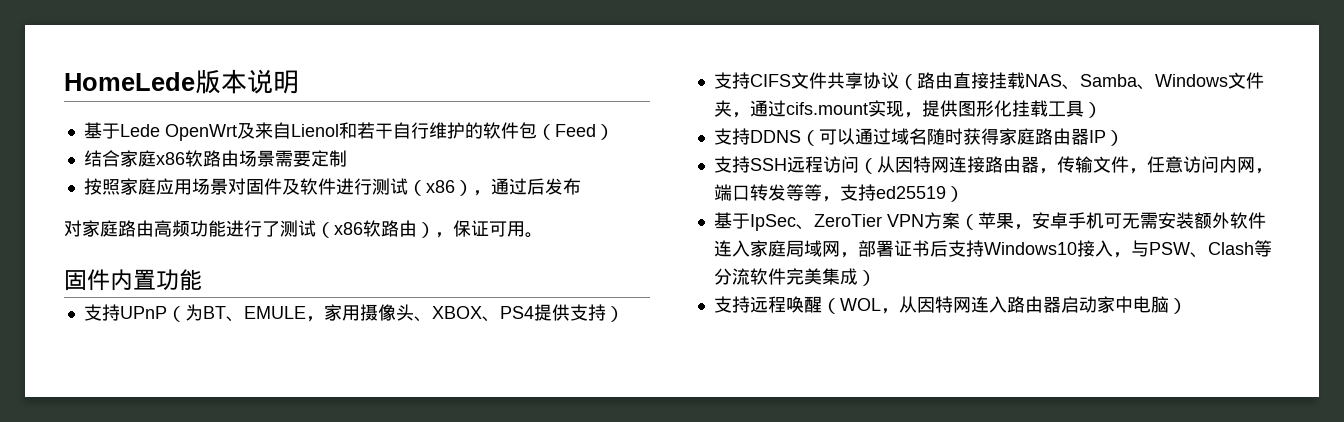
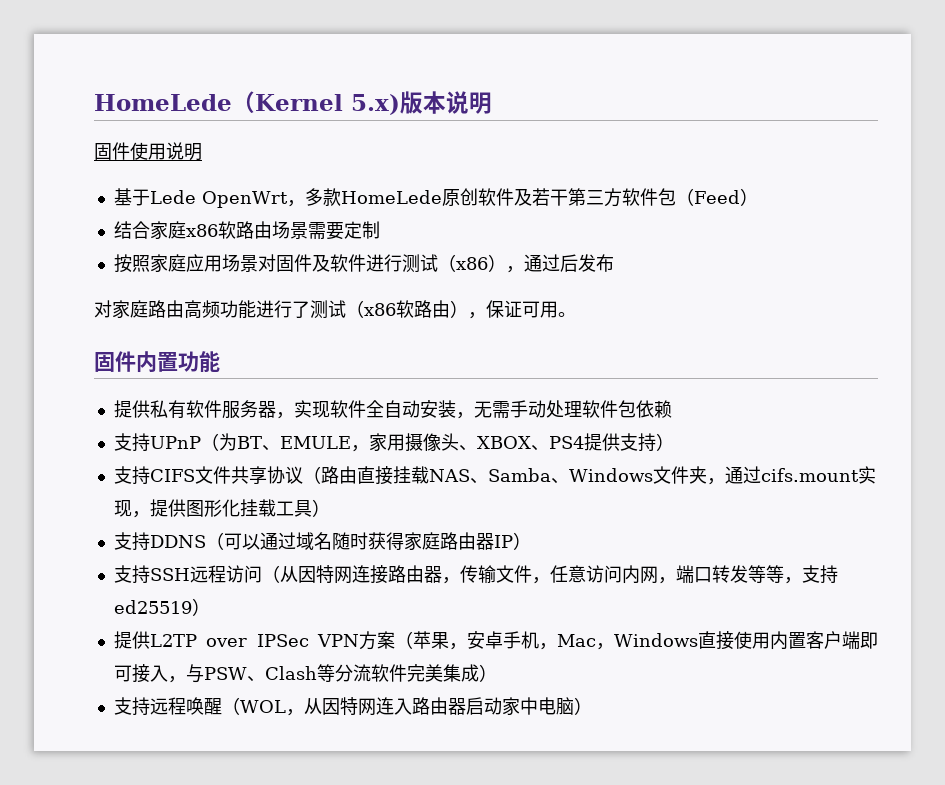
[64,72,195,91] HomeLede -> [94,91,400,115] HomeLede（Kernel 5.x)
(299, 82) none -> [94,142,202,161] // 固件使用说明
[236,122,483,139] 及来自Lienol和若干自行维护的 -> [286,188,622,207] ，多款HomeLede原创软件及若干第三方
(202, 280) none -> [113,400,672,419] // 提供私有软件服务器，实现软件全自动安装，无需手动处理软件包依赖
[713,212,882,231] 基于IpSec、ZeroTier -> [113,631,309,649] 提供L2TP over IPSec
[1103,212,1266,229] [713,240,1077,258] 可无需安装额外软件连入家庭局域网，部署证书后支持Windows10 -> [539,631,878,650] [113,665,132,682] ，Mac，Windows直接使用内置客户端即可

